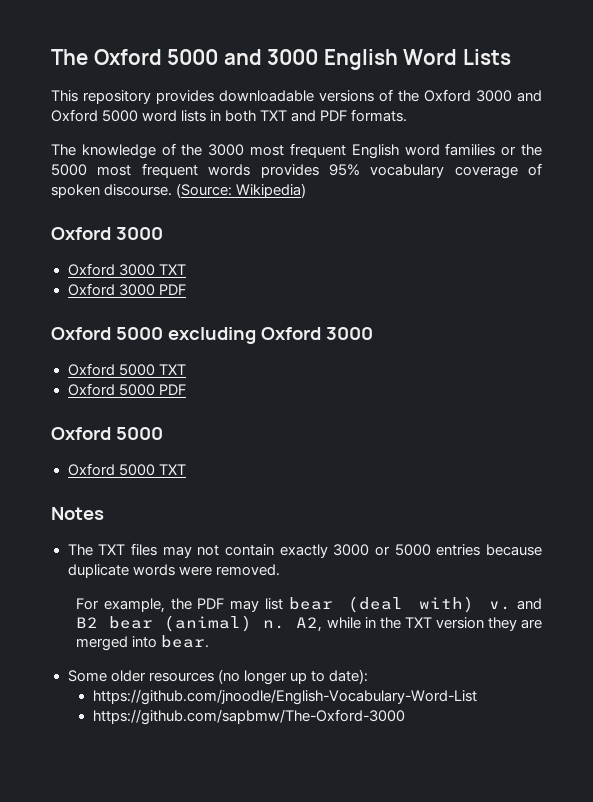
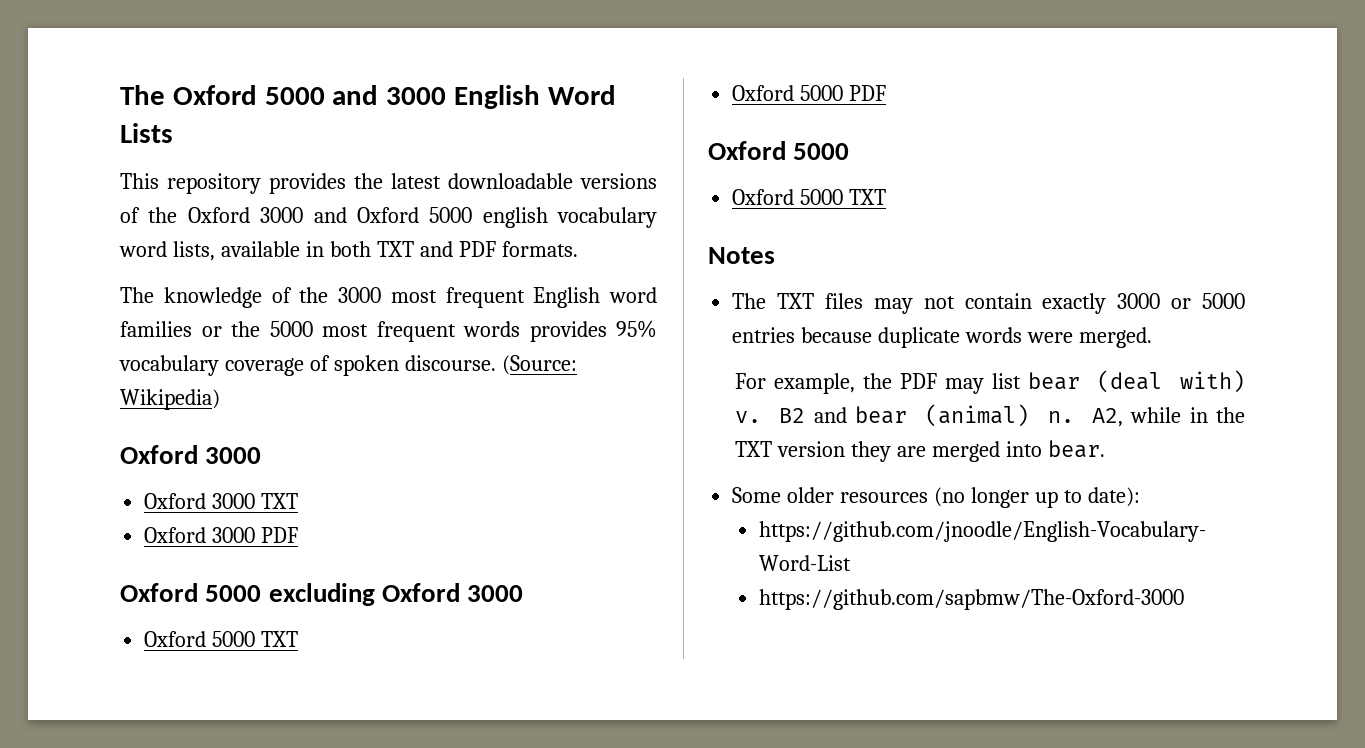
(214, 97) none -> [354,173,441,189] the latest
[142,110,207,122] word lists -> [482,207,657,228] [119,241,300,261] english vocabulary word lists, available
[215,564,280,576] removed. -> [1078,327,1152,348] merged.
[517,598,542,610] [76,617,99,628] and B2 -> [779,407,847,423] B2 and

